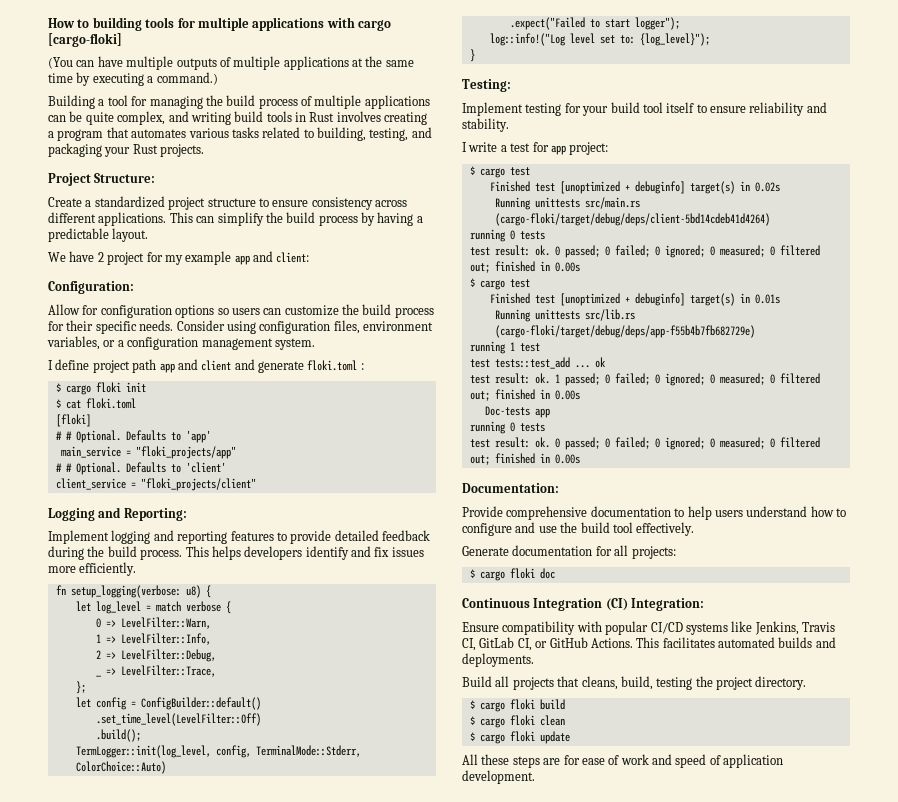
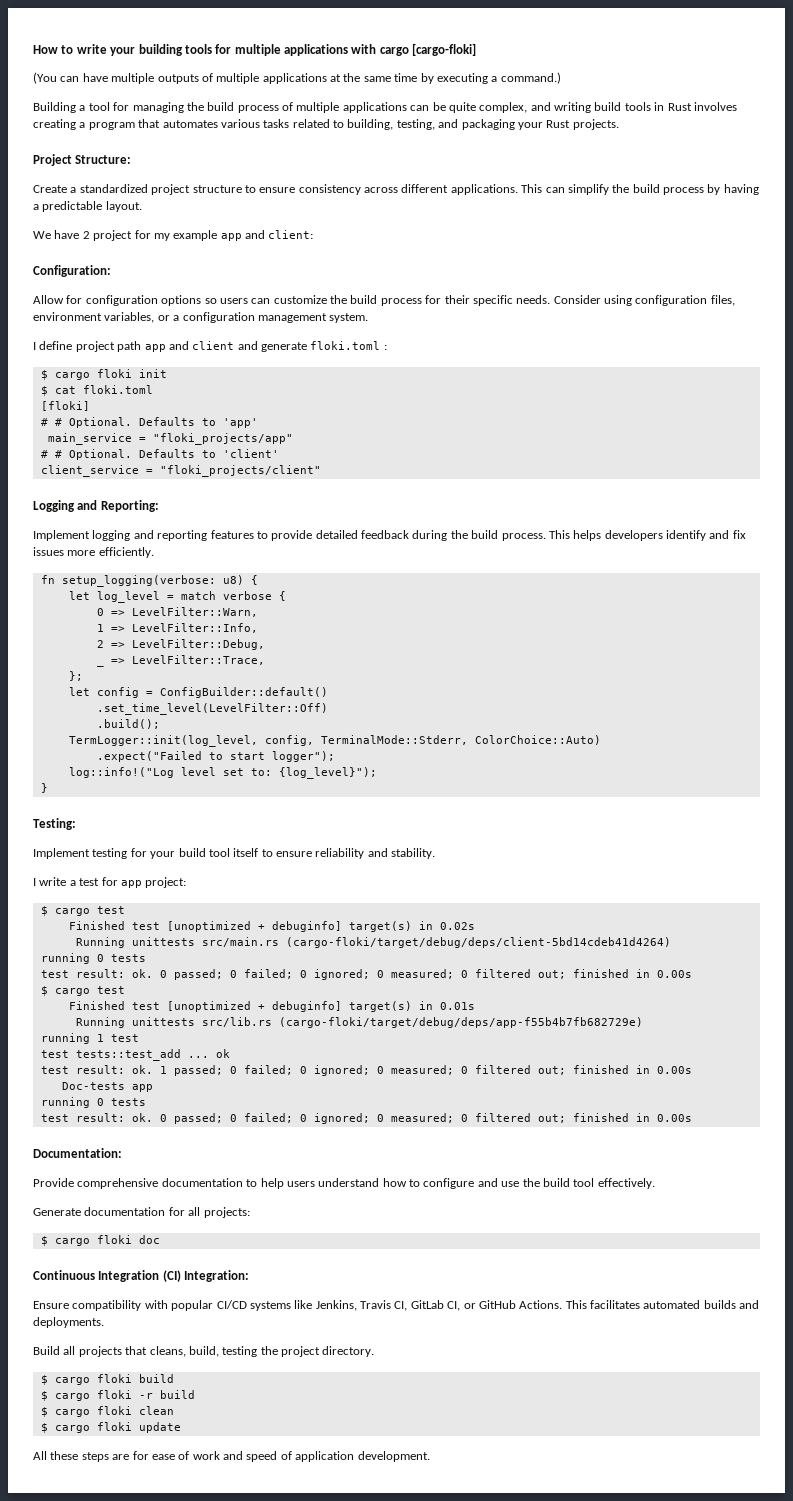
(90, 23) none -> [76,44,136,56] write your
(565, 704) none -> [40,1390,195,1401] // $ cargo floki -r build

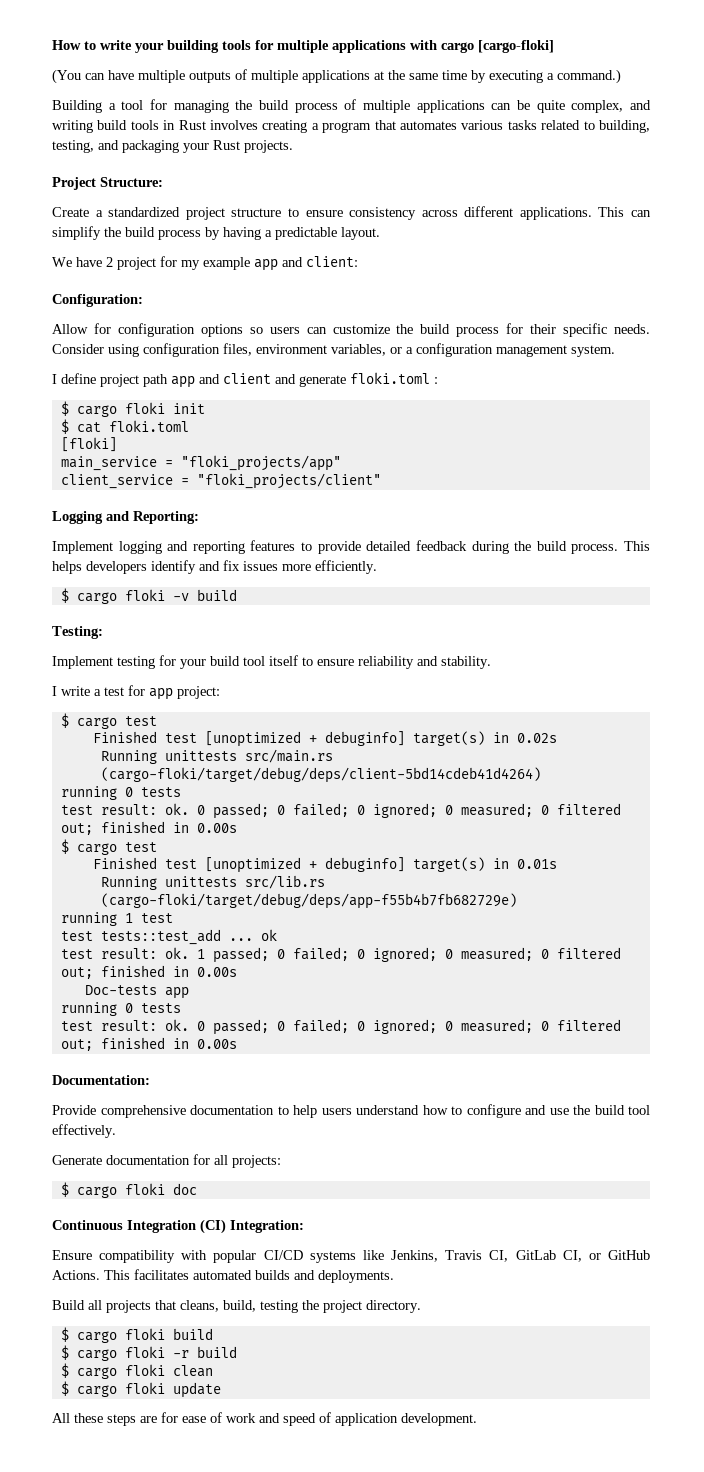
[40,417,258,428] [47,433,293,445] [40,449,279,460] # # Optional. Defaults to 'app' // main_service = "floki_projects/app" // # # Optional. Defaults to 'client' -> [60,455,341,471] main_service = "floki_projects/app"
[40,575,258,587] [68,591,286,603] [96,607,258,617] [96,623,258,633] [96,639,265,650] [96,664,104,667] [110,655,265,665] [68,671,83,681] [68,687,328,698] [96,703,328,715] [96,719,160,729] [68,735,601,747] [96,751,335,762] [68,767,377,779] [40,783,48,793] fn setup_logging(verbose: u8) { // let log_level = match verbose { // 0 => LevelFilter::Warn, // 1 => LevelFilter::Info, // 2 => LevelFilter::Debug, // _ => LevelFilter::Trace, // }; // let config = ConfigBuilder::default() // .set_time_level(LevelFilter::Off) // .build(); // TermLogger::init(log_level, config, TerminalMode::Stderr, ColorChoice::Auto) // .expect("Failed to start logger"); // log::info!("Log level set to: {log_level}"); // } -> [60,588,237,604] $ cargo floki -v build

